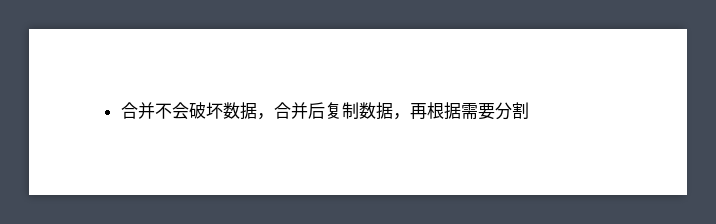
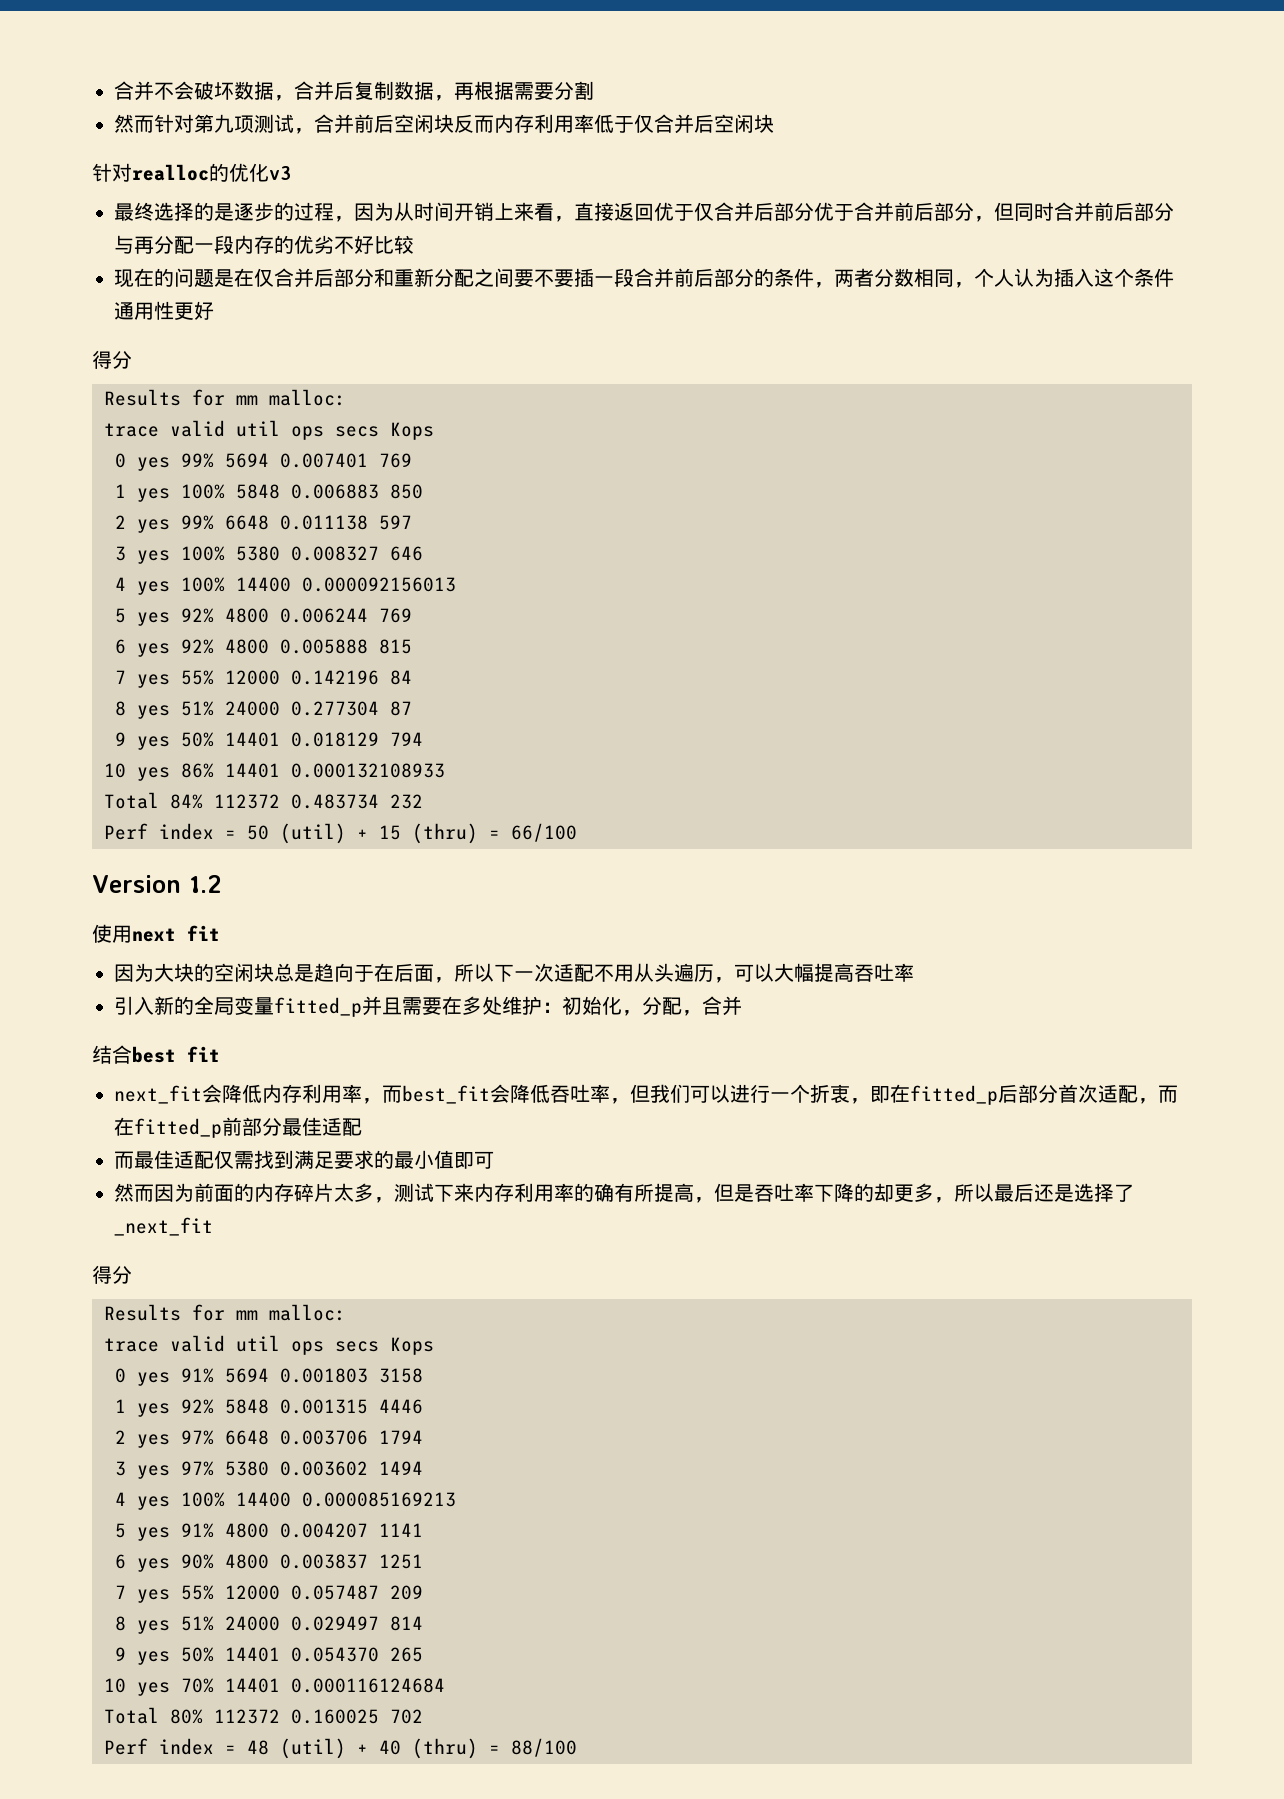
(529, 110) none -> [114,114,774,134] [92,163,291,182] [114,202,1174,222] [114,235,414,254] [114,268,1174,288] [114,301,214,320] [92,350,132,369] [104,389,346,406] [104,420,434,440] [115,453,412,471] [115,484,423,502] [115,515,412,533] [115,546,423,564] [115,577,456,595] [115,608,412,626] [115,639,412,657] [115,670,412,688] [115,701,412,719] [115,732,423,750] [104,763,445,781] [104,792,423,809] [104,823,577,844] [92,875,222,893] [92,924,220,943] [114,963,914,983] [114,996,742,1017] [92,1045,220,1064] [114,1084,1178,1105] [114,1117,362,1138] [114,1150,494,1169] [114,1183,1134,1203] [114,1217,213,1236] [92,1265,132,1284] [104,1304,346,1321] [104,1335,434,1355] [115,1368,423,1386] [115,1399,423,1417] [115,1430,423,1448] [115,1461,423,1479] [115,1492,456,1510] [115,1523,423,1541] [115,1554,423,1572] [115,1585,423,1603] [115,1616,423,1634] [115,1647,423,1665] [104,1678,445,1696] [104,1707,423,1724] [104,1738,577,1759] // 然而针对第九项测试，合并前后空闲块反而内存利用率低于仅合并后空闲块 // 针对realloc的优化v3 // 最终选择的是逐步的过程，因为从时间开销上来看，直接返回优于仅合并后部分优于合并前后部分，但同时合并前后部分与再分配一段内存的优劣不好比较 // 现在的问题是在仅合并后部分和重新分配之间要不要插一段合并前后部分的条件，两者分数相同，个人认为插入这个条件通用性更好 // 得分 // Results for mm malloc: // trace valid util ops secs Kops // 0 yes 99% 5694 0.007401 769 // 1 yes 100% 5848 0.006883 850 // 2 yes 99% 6648 0.011138 597 // 3 yes 100% 5380 0.008327 646 // 4 yes 100% 14400 0.000092156013 // 5 yes 92% 4800 0.006244 769 // 6 yes 92% 4800 0.005888 815 // 7 yes 55% 12000 0.142196 84 // 8 yes 51% 24000 0.277304 87 // 9 yes 50% 14401 0.018129 794 // 10 yes 86% 14401 0.000132108933 // Total 84% 112372 0.483734 232 // Perf index = 50 (util) + 15 (thru) = 66/100 // Version 1.2 // 使用next fit // 因为大块的空闲块总是趋向于在后面，所以下一次适配不用从头遍历，可以大幅提高吞吐率 // 引入新的全局变量fitted_p并且需要在多处维护：初始化，分配，合并 // 结合best fit // next_fit会降低内存利用率，而best_fit会降低吞吐率，但我们可以进行一个折衷，即在fitted_p后部分首次适配，而在fitted_p前部分最佳适配 // 而最佳适配仅需找到满足要求的最小值即可 // 然而因为前面的内存碎片太多，测试下来内存利用率的确有所提高，但是吞吐率下降的却更多，所以最后还是选择了_next_fit // 得分 // Results for mm malloc: // trace valid util ops secs Kops // 0 yes 91% 5694 0.001803 3158 // 1 yes 92% 5848 0.001315 4446 // 2 yes 97% 6648 0.003706 1794 // 3 yes 97% 5380 0.003602 1494 // 4 yes 100% 14400 0.000085169213 // 5 yes 91% 4800 0.004207 1141 // 6 yes 90% 4800 0.003837 1251 // 7 yes 55% 12000 0.057487 209 // 8 yes 51% 24000 0.029497 814 // 9 yes 50% 14401 0.054370 265 // 10 yes 70% 14401 0.000116124684 // Total 80% 112372 0.160025 702 // Perf index = 48 (util) + 40 (thru) = 88/100

